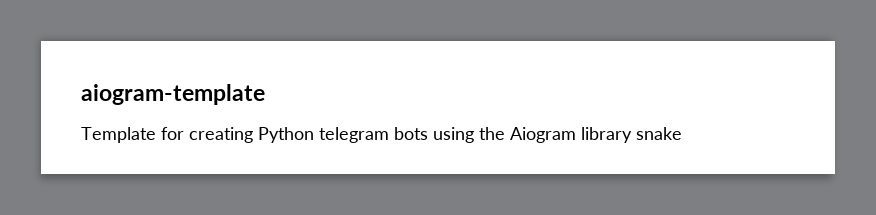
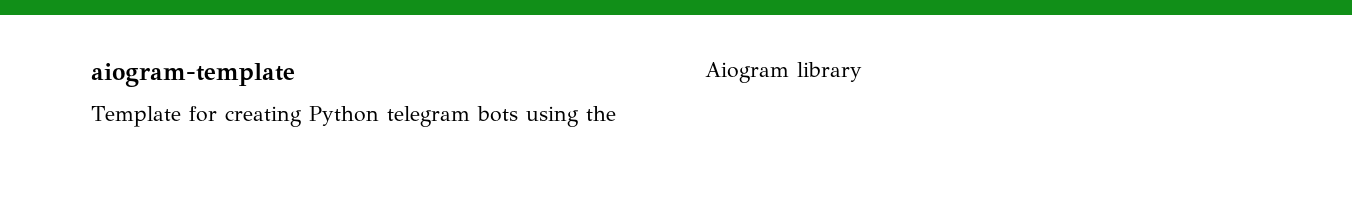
[636,127,682,140] snake -> (862, 72) none

